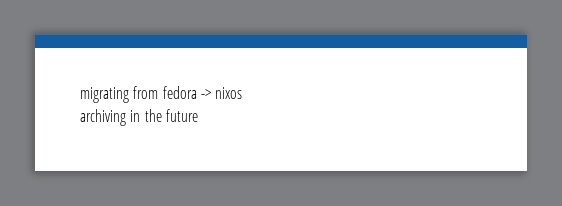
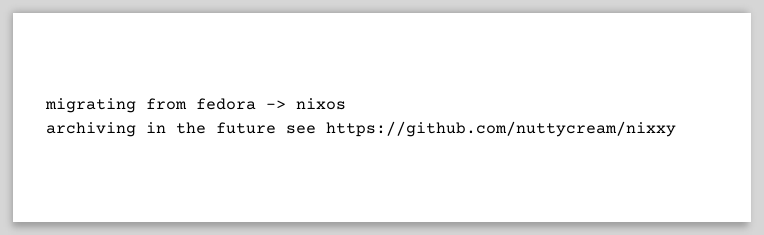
(198, 115) none -> [286,121,676,137] see https://github.com/nuttycream/nixxy

